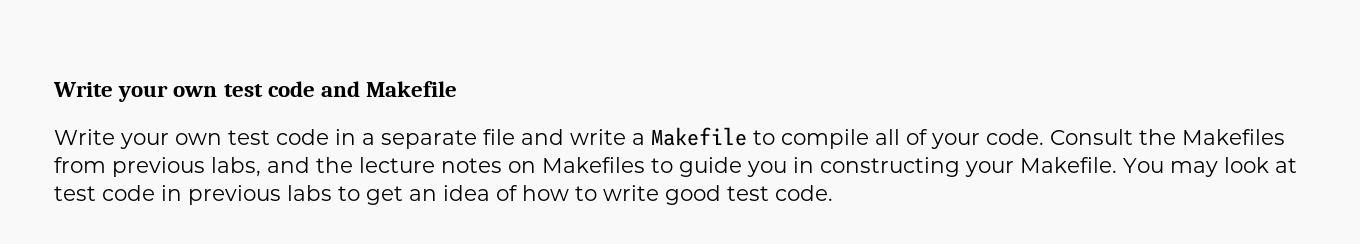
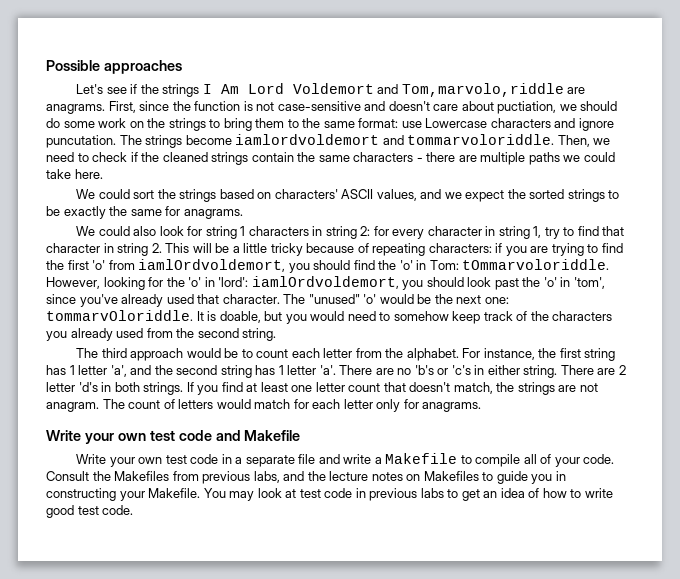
(53, 89) none -> [46,60,182,74] [76,83,586,97] [46,101,618,114] [46,118,614,131] [46,134,611,148] [46,152,615,165] [46,169,103,179] [76,189,620,202] [46,206,243,219] [76,226,625,239] [46,243,623,256] [46,259,610,273] [46,276,605,290] [46,294,509,307] [46,310,613,324] [46,328,277,341] [76,348,616,361] [46,365,626,378] [46,382,598,395] [46,399,482,412] Possible approaches // Let's see if the strings I Am Lord Voldemort and Tom,marvolo,riddle are anagrams. First, since the function is not case-sensitive and doesn't care about puctiation, we should do some work on the strings to bring them to the same format: use Lowercase characters and ignore puncutation. The strings become iamlordvoldemort and tommarvoloriddle. Then, we need to check if the cleaned strings contain the same characters - there are multiple paths we could take here. // We could sort the strings based on characters' ASCII values, and we expect the sorted strings to be exactly the same for anagrams. // We could also look for string 1 characters in string 2: for every character in string 1, try to find that character in string 2. This will be a little tricky because of repeating characters: if you are trying to find the first 'o' from iamlOrdvoldemort, you should find the 'o' in Tom: tOmmarvoloriddle. However, looking for the 'o' in 'lord': iamlOrdvoldemort, you should look past the 'o' in 'tom', since you've already used that character. The "unused" 'o' would be the next one: tommarvOloriddle. It is doable, but you would need to somehow keep track of the characters you already used from the second string. // The third approach would be to count each letter from the alphabet. For instance, the first string has 1 letter 'a', and the second string has 1 letter 'a'. There are no 'b's or 'c's in either string. There are 2 letter 'd's in both strings. If you find at least one letter count that doesn't match, the strings are not anagram. The count of letters would match for each letter only for anagrams. //

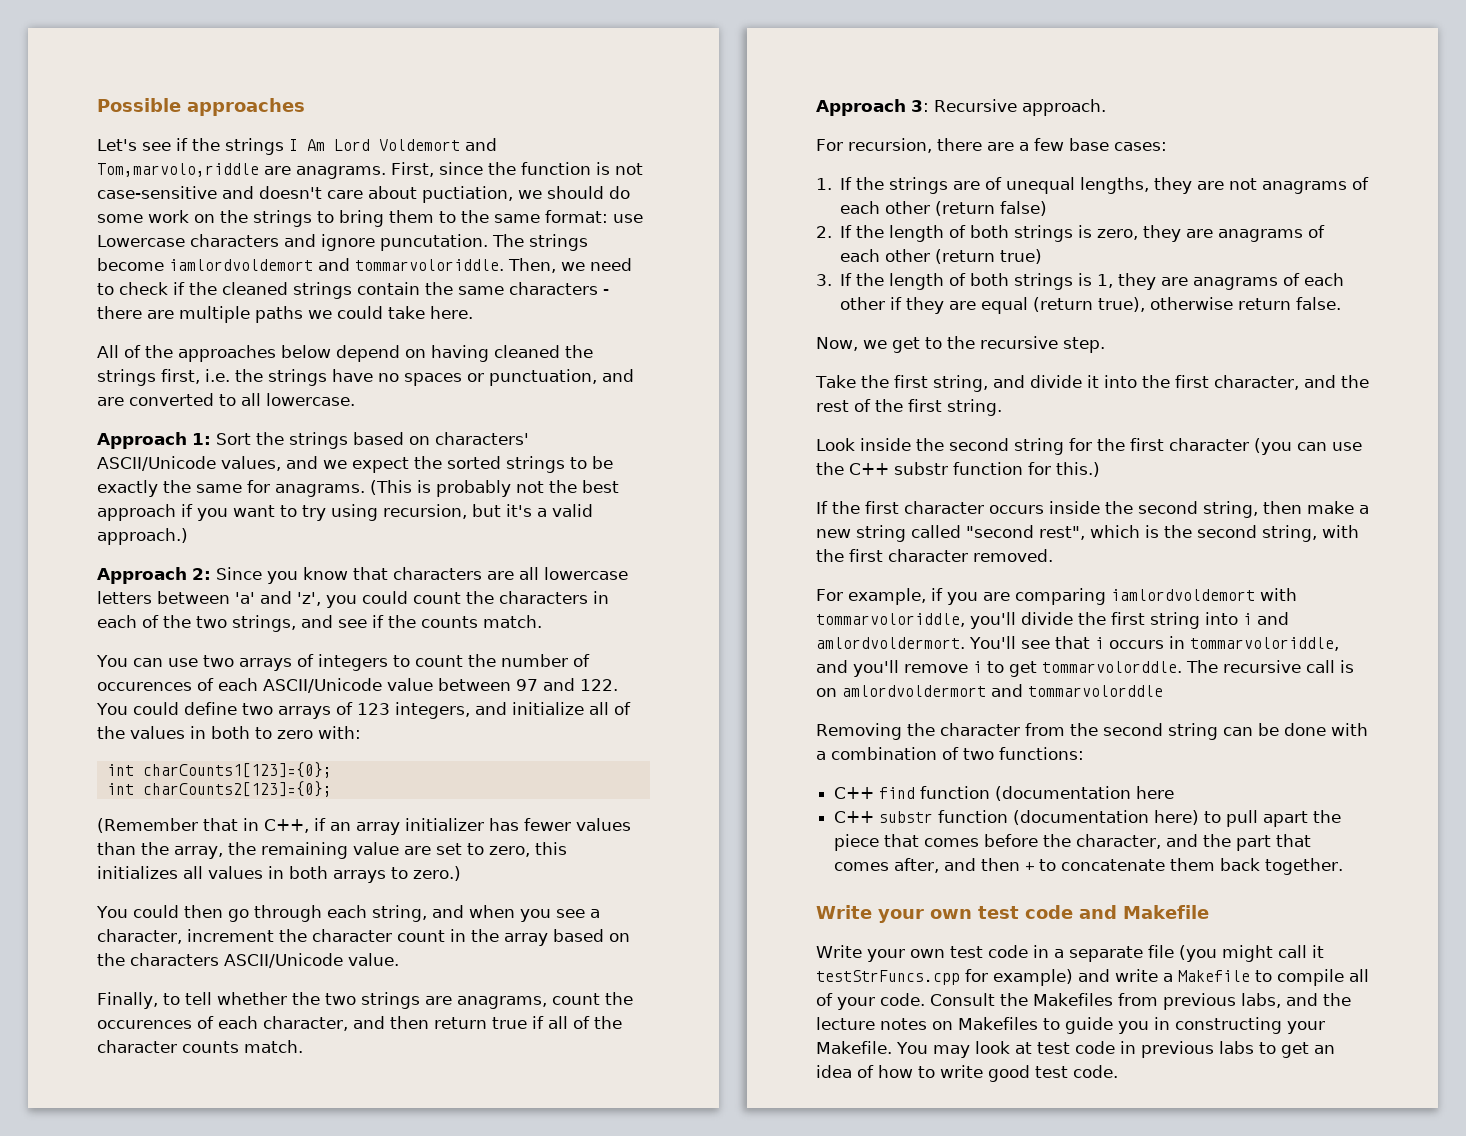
[76,189,155,199] We could sort -> [97,345,593,362] [97,369,634,386] [97,393,355,406] [97,432,251,449] All of the approaches below depend on having cleaned the strings first, i.e. the strings have no spaces or punctuation, and are converted to all lowercase. // Approach 1: Sort
[341,189,374,199] ASCII -> [97,456,216,471] ASCII/Unicode
[76,226,625,239] [46,243,623,256] [46,259,610,273] [46,276,605,290] [46,294,509,307] [46,310,613,324] [46,328,277,341] [76,348,616,361] [46,365,626,378] [46,382,598,395] [46,399,482,412] // We could also look for string 1 characters in string 2: for every character in string 1, try to find that character in string 2. This will be a little tricky because of repeating characters: if you are trying to find the first 'o' from iamlOrdvoldemort, you should find the 'o' in Tom: tOmmarvoloriddle. However, looking for the 'o' in 'lord': iamlOrdvoldemort, you should look past the 'o' in 'tom', since you've already used that character. The "unused" 'o' would be the next one: tommarvOloriddle. It is doable, but you would need to somehow keep track of the characters you already used from the second string. // The third approach would be to count each letter from the alphabet. For instance, the first string has 1 letter 'a', and the second string has 1 letter 'a'. There are no 'b's or 'c's in either string. There are 2 letter 'd's in both strings. If you find at least one letter count that doesn't match, the strings are not anagram. The count of letters would match for each letter only for anagrams. -> [370,480,619,497] [97,504,593,521] [97,528,188,545] [97,567,628,584] [97,591,609,608] [97,615,542,632] [96,654,590,671] [97,678,618,693] [96,702,631,719] [97,726,361,739] [106,762,332,778] [106,781,332,797] [97,818,631,835] [97,842,567,859] [97,866,461,883] [96,905,600,922] [97,929,630,946] [97,953,399,968] [97,992,633,1009] [97,1016,622,1031] [97,1040,303,1053] [816,99,1106,116] [816,138,1167,153] [816,177,1370,194] [840,201,1048,216] [816,225,1326,242] [840,249,1043,264] [816,273,1345,290] [840,297,1342,314] [816,336,1105,353] [815,375,1369,392] [816,399,1002,416] [816,438,1362,455] [816,462,1100,477] [816,501,1369,518] [816,525,1359,542] [816,549,1053,562] [816,588,1297,605] [816,612,1289,629] [816,636,1339,651] [816,660,1354,677] [816,684,1163,697] [816,723,1368,740] [816,747,1084,760] [834,786,1175,801] [834,810,1342,827] [834,834,1312,851] [834,858,1344,875] (This is probably not the best approach if you want to try using recursion, but it's a valid approach.) // Approach 2: Since you know that characters are all lowercase letters between 'a' and 'z', you could count the characters in each of the two strings, and see if the counts match. // You can use two arrays of integers to count the number of occurences of each ASCII/Unicode value between 97 and 122. You could define two arrays of 123 integers, and initialize all of the values in both to zero with: // int charCounts1[123]={0}; // int charCounts2[123]={0}; // (Remember that in C++, if an array initializer has fewer values than the array, the remaining value are set to zero, this initializes all values in both arrays to zero.) // You could then go through each string, and when you see a character, increment the character count in the array based on the characters ASCII/Unicode value. // Finally, to tell whether the two strings are anagrams, count the occurences of each character, and then return true if all of the character counts match. // Approach 3: Recursive approach. // For recursion, there are a few base cases: // 1. If the strings are of unequal lengths, they are not anagrams of each other (return false) // 2. If the length of both strings is zero, they are anagrams of each other (return true) // 3. If the length of both strings is 1, they are anagrams of each other if they are equal (return true), otherwise return false. // Now, we get to the recursive step. // Take the first string, and divide it into the first character, and the rest of the first string. // Look inside the second string for the first character (you can use the C++ substr function for this.) // If the first character occurs inside the second string, then make a new string called "second rest", which is the second string, with the first character removed. // For example, if you are comparing iamlordvoldemort with tommarvoloriddle, you'll divide the first string into i and amlordvoldermort. You'll see that i occurs in tommarvoloriddle, and you'll remove i to get tommarvolorddle. The recursive call is on amlordvoldermort and tommarvolorddle // Removing the character from the second string can be done with a combination of two functions: // C++ find function (documentation here // C++ substr function (documentation here) to pull apart the piece that comes before the character, and the part that comes after, and then + to concatenate them back together.
(316, 459) none -> [1179,945,1324,962] [816,969,1073,986] (you might call it testStrFuncs.cpp for example)

